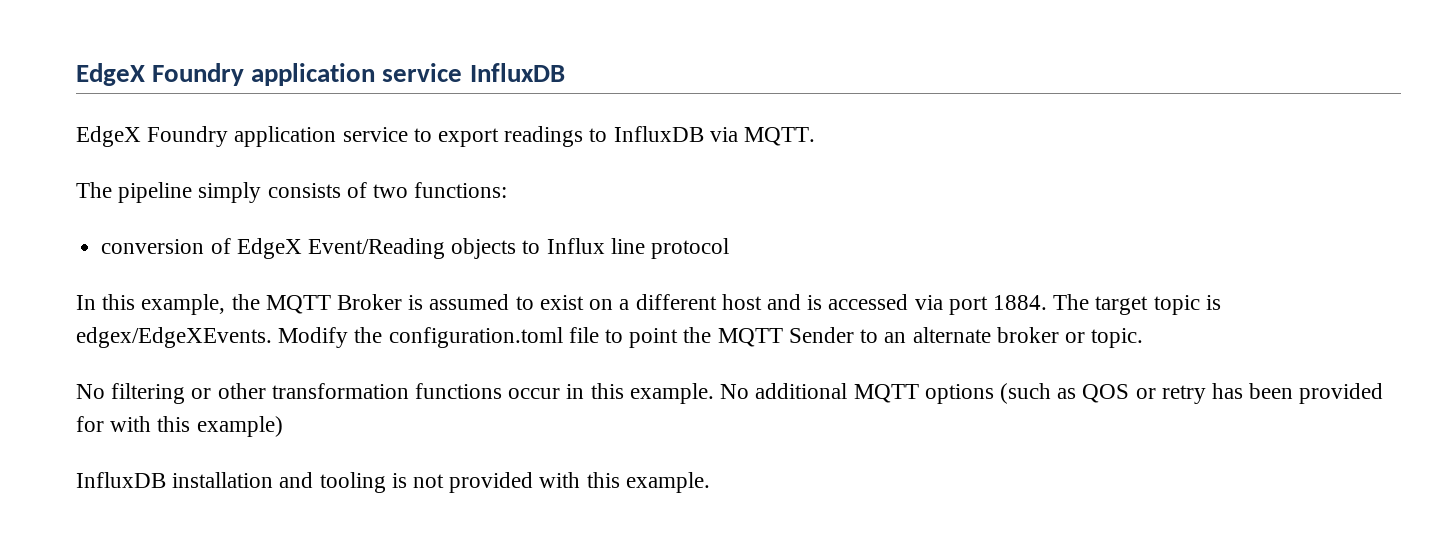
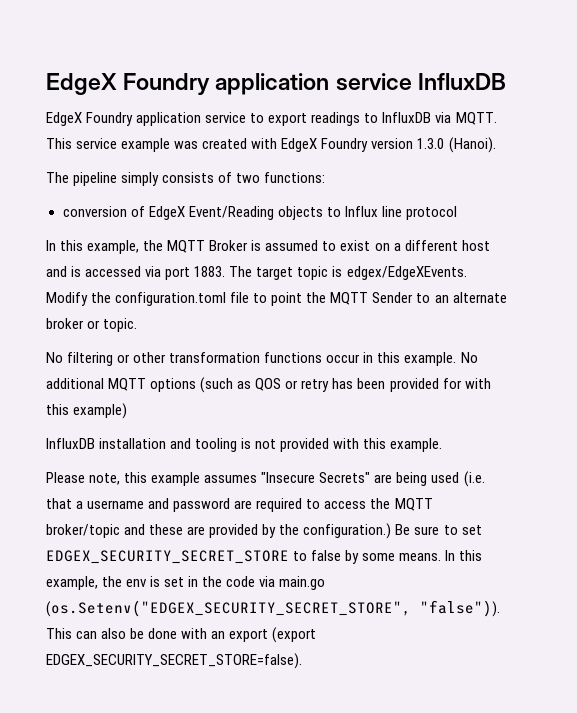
(816, 136) none -> [46,137,496,153] This service example was created with EdgeX Foundry version 1.3.0 (Hanoi).
[992,295,1047,310] 1884. -> [194,266,226,277] 1883.
(710, 482) none -> [46,471,485,487] [46,498,433,512] [46,523,482,539] [46,550,483,564] [46,576,326,590] [46,600,500,617] [46,627,317,643] [46,653,302,669] // Please note, this example assumes "Insecure Secrets" are being used (i.e. that a username and password are required to access the MQTT broker/topic and these are provided by the configuration.) Be sure to set EDGEX_SECURITY_SECRET_STORE to false by some means. In this example, the env is set in the code via main.go (os.Setenv("EDGEX_SECURITY_SECRET_STORE", "false")). This can also be done with an export (export EDGEX_SECURITY_SECRET_STORE=false).

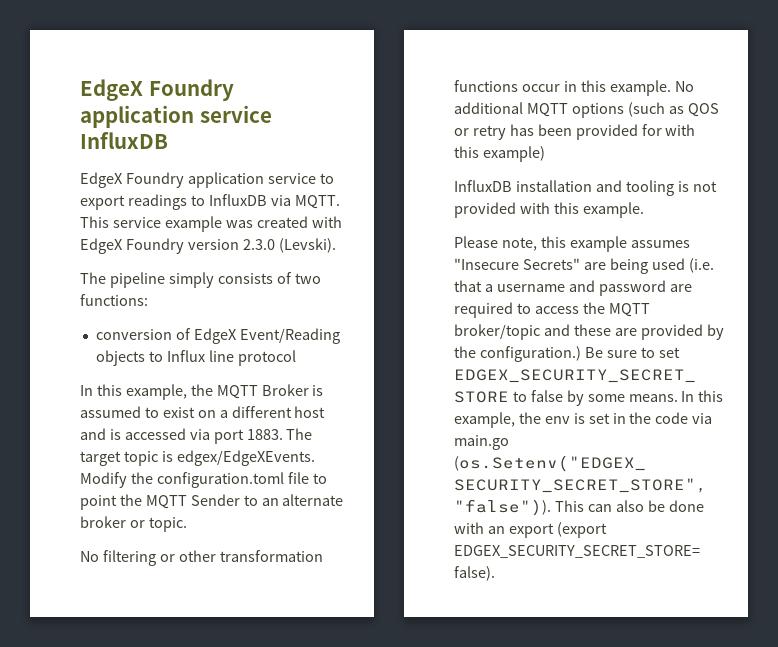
[417,137,496,153] 1.3.0 (Hanoi). -> [242,238,336,253] 2.3.0 (Levski).

